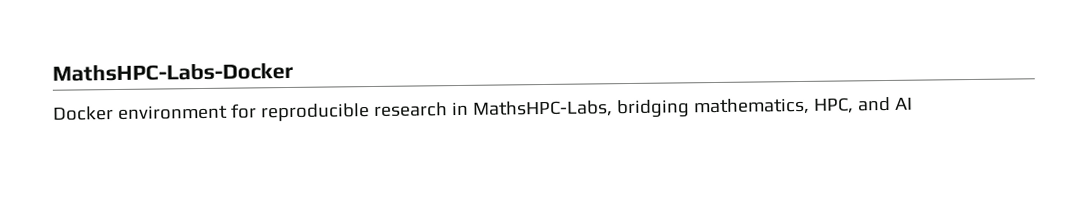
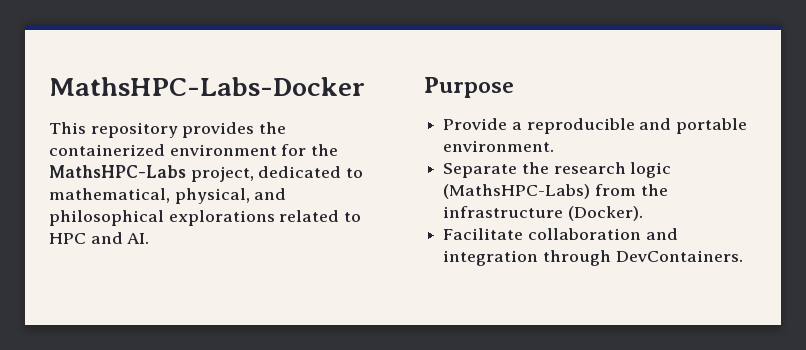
[53,96,913,122] Docker environment for reproducible research in MathsHPC-Labs, bridging mathematics, HPC, and AI -> [49,122,287,138] [49,144,339,156] [49,165,364,182] [49,188,287,204] [49,210,362,226] [49,232,150,244] [424,77,514,98] [443,118,748,134] [443,140,555,152] [443,162,672,178] [443,184,668,199] [443,206,643,221] [443,228,678,240] [443,250,743,266] This repository provides the containerized environment for the MathsHPC-Labs project, dedicated to mathematical, physical, and philosophical explorations related to HPC and AI. // Purpose // Provide a reproducible and portable environment. // Separate the research logic (MathsHPC-Labs) from the infrastructure (Docker). // Facilitate collaboration and integration through DevContainers.

